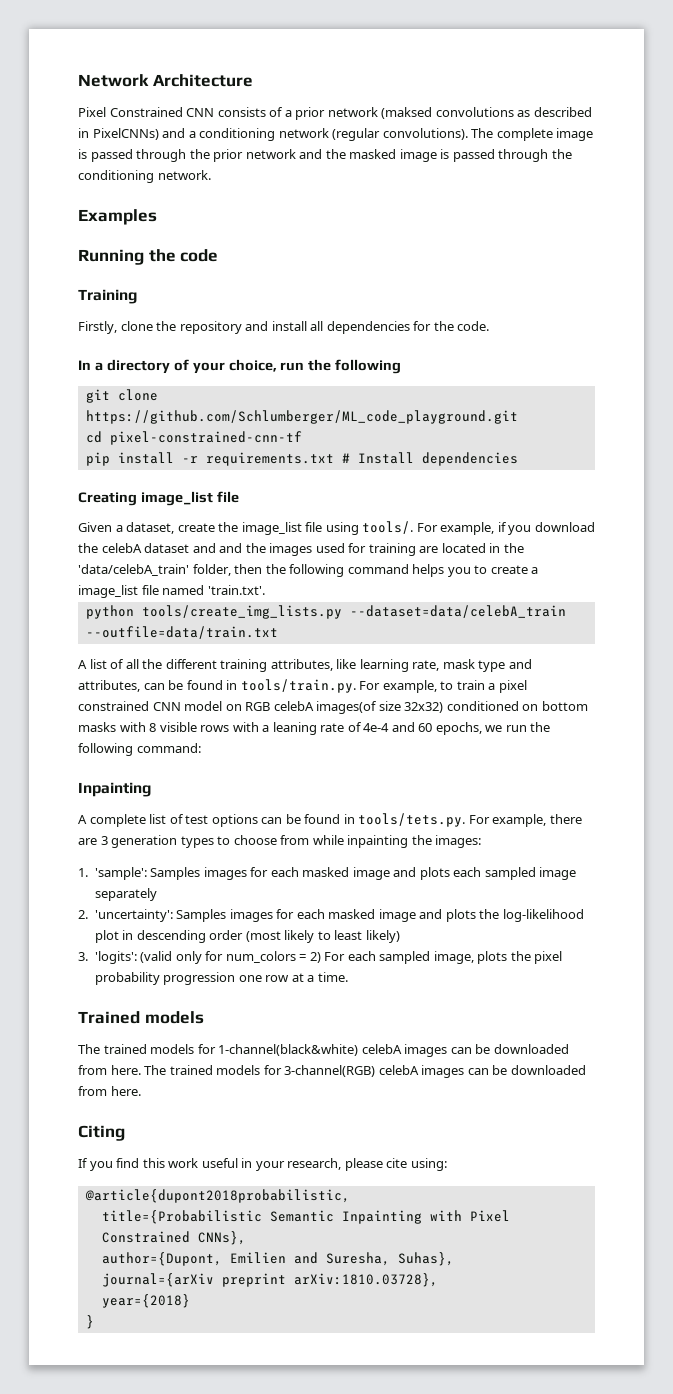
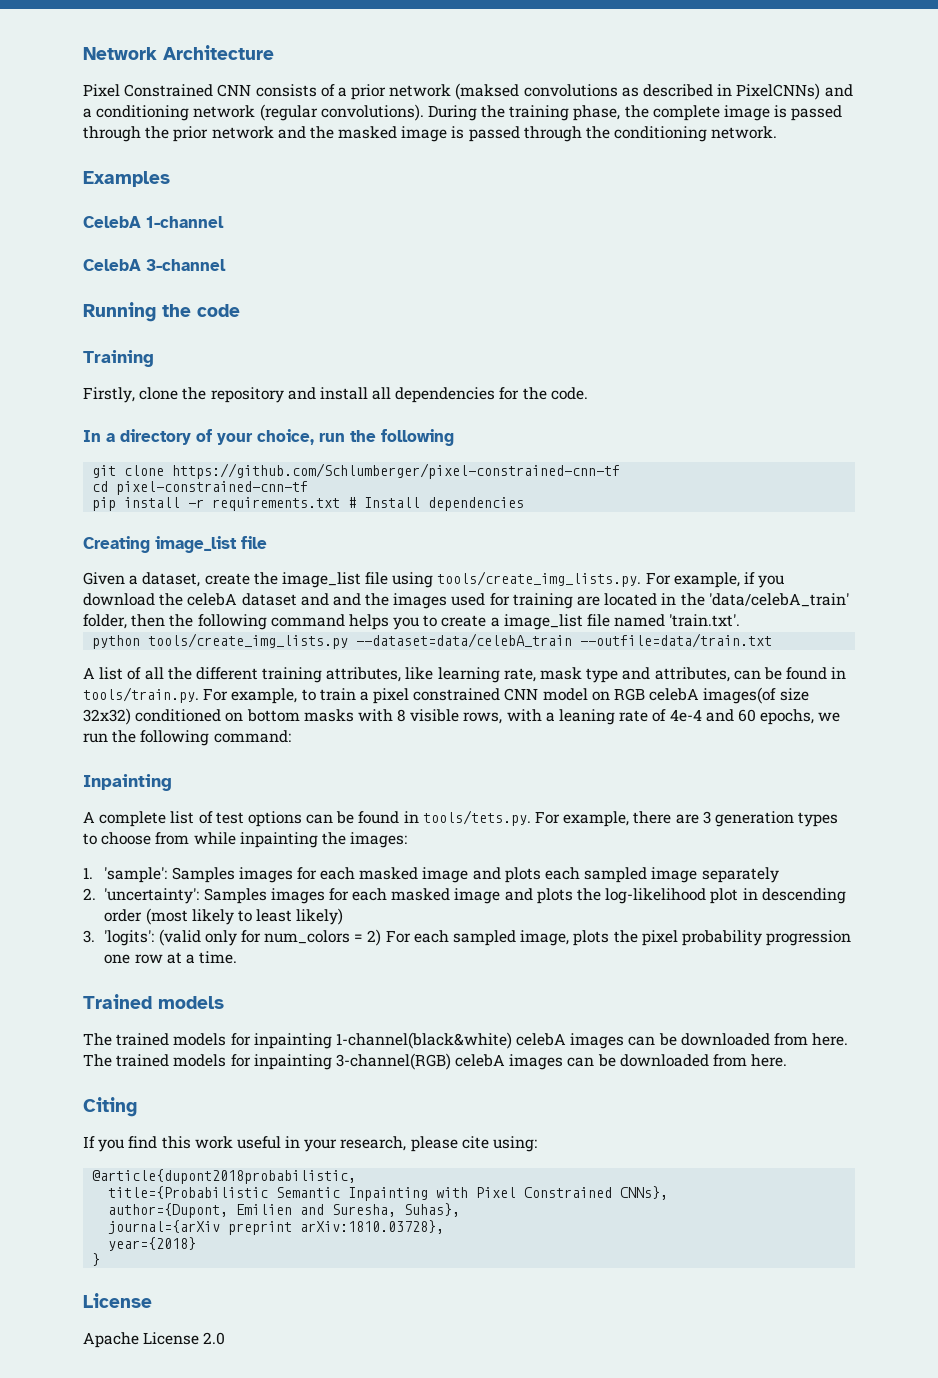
[471,128,494,138] The -> [427,105,649,121] During the training phase, the
(157, 217) none -> [83,216,224,228] [83,259,226,271] // CelebA 1-channel // CelebA 3-channel
[85,410,518,424] https://github.com/Schlumberger/ML_code_playground.git -> [172,463,621,479] https://github.com/Schlumberger/pixel-constrained-cnn-tf
[362,521,414,534] tools/. -> [437,571,642,587] tools/create_img_lists.py.
[200,725,230,732] rows -> [463,712,503,724] rows,
(216, 1049) none -> [253,1033,332,1049] inpainting
(282, 1070) none -> [253,1054,332,1070] inpainting
(94, 1322) none -> [83,1293,152,1308] [83,1332,226,1348] // License // Apache License 2.0

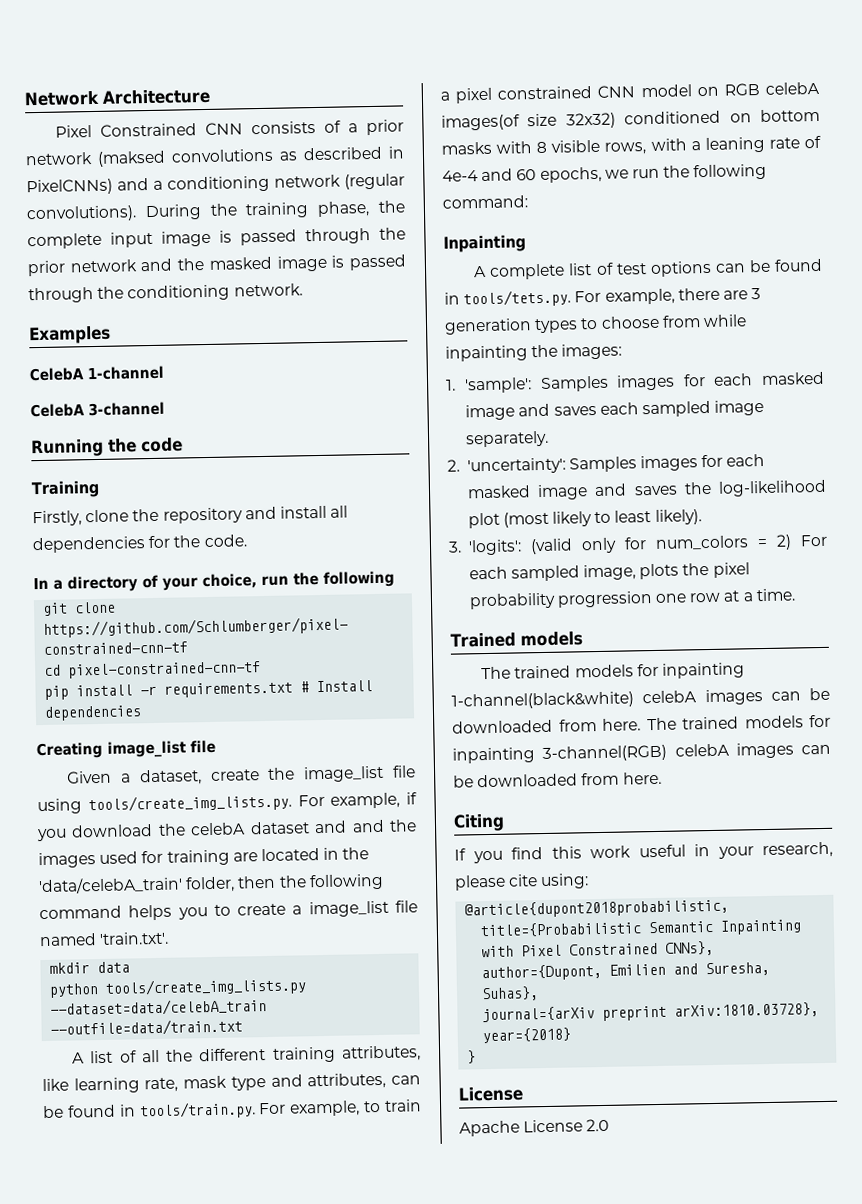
(720, 113) none -> [110,231,153,248] input
(741, 620) none -> [49,961,131,974] // mkdir data
[504,867,541,883] plots -> [553,405,597,416] saves
[701,867,779,883] separately -> [465,430,550,448] separately.
[536,888,573,904] plots -> [633,485,678,496] saves
[742,888,846,904] [104,909,143,922] in descending order -> (500, 520) none
[296,908,344,925] likely) -> [654,509,702,525] likely).

